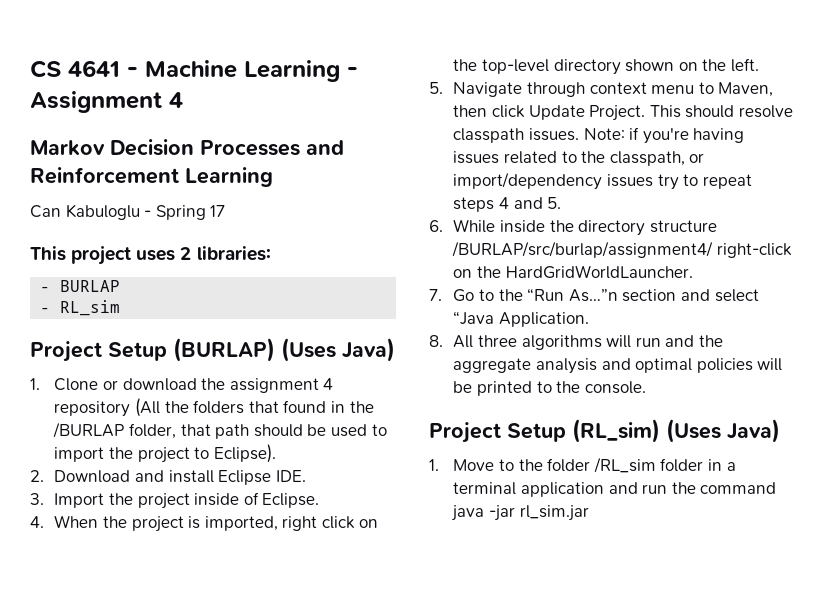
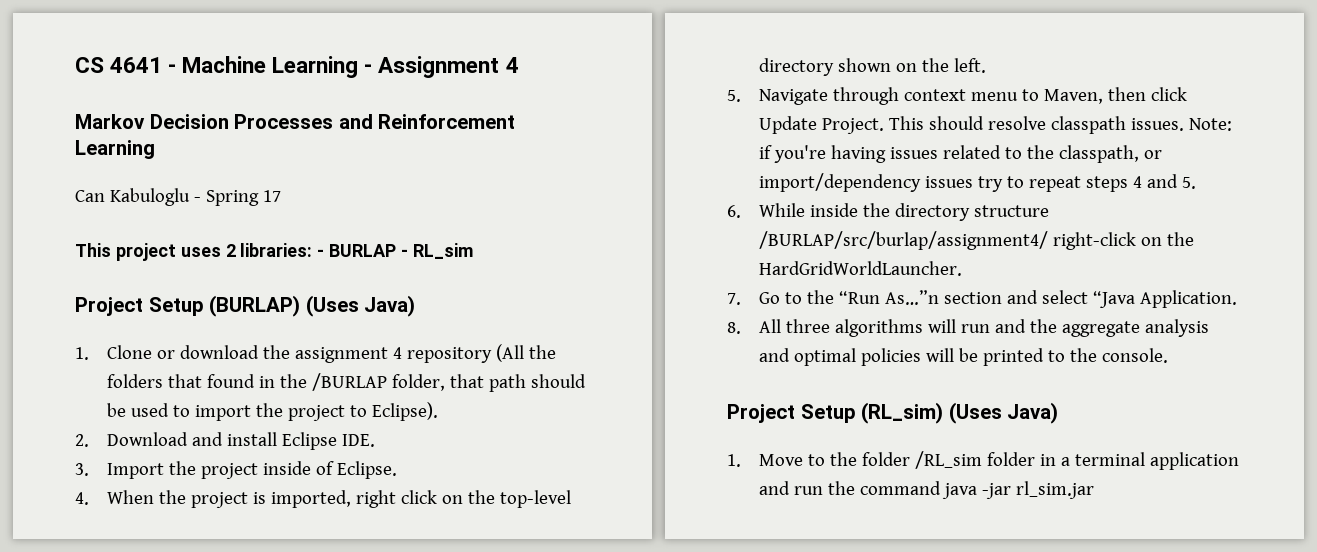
(271, 253) // -> (313, 250) none
(121, 286) // -> (397, 250) none

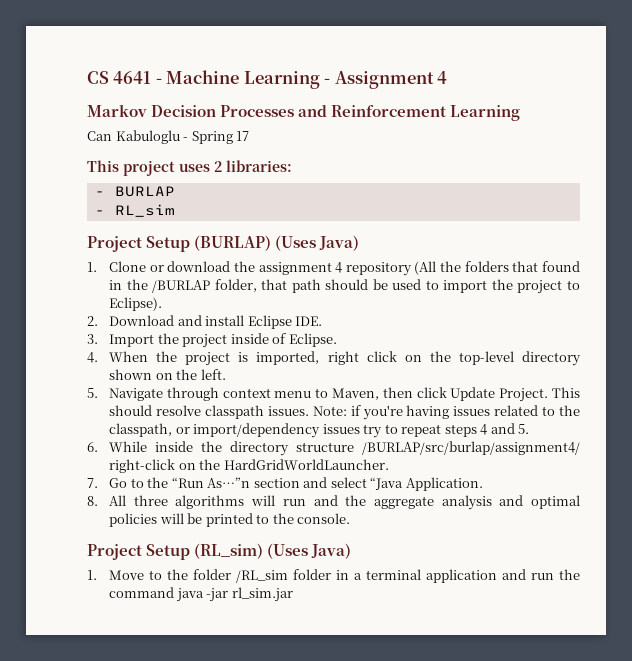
(313, 250) none -> (292, 166) //
(397, 250) none -> (175, 191) //

